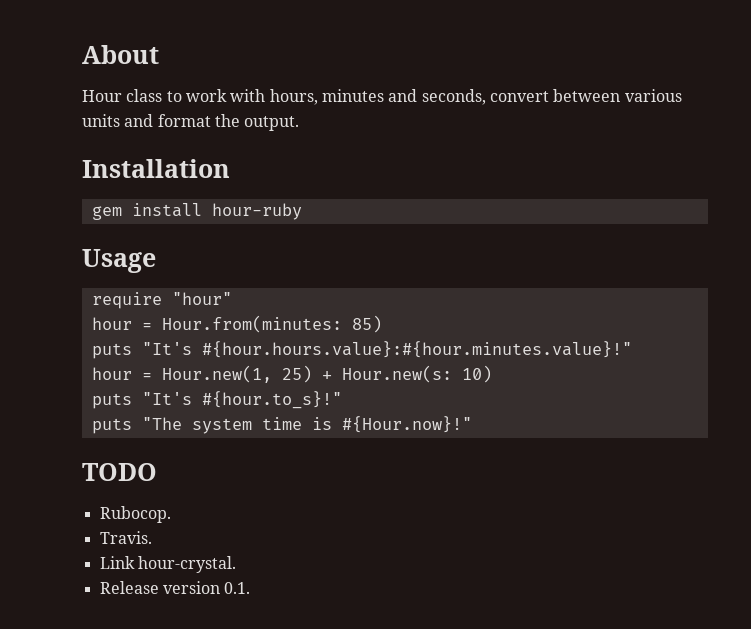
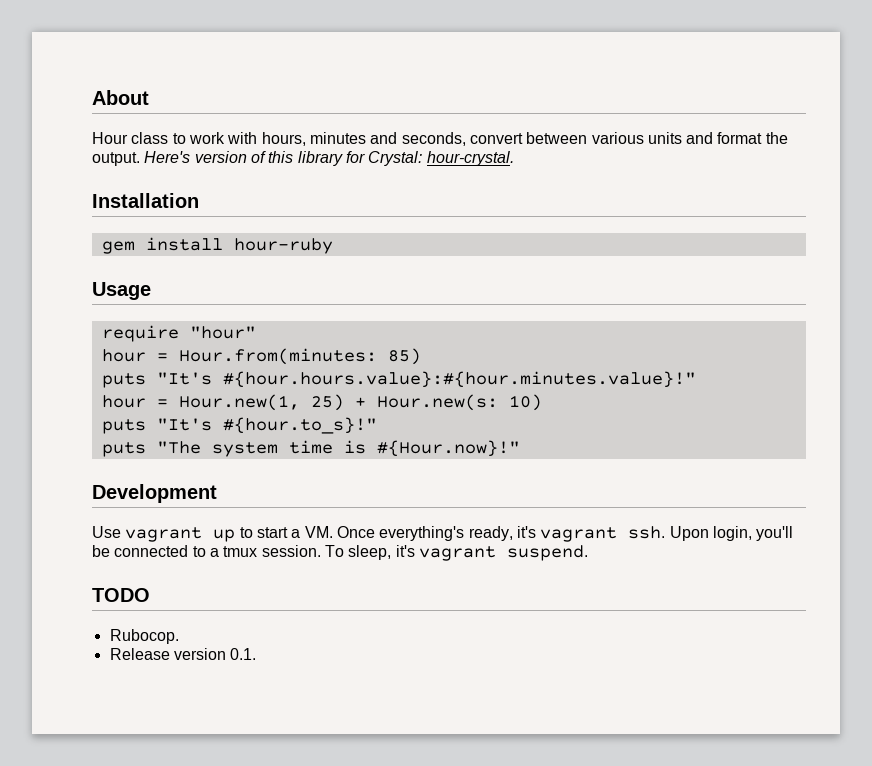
(300, 123) none -> [144,151,514,166] Here's version of this library for Crystal: hour-crystal.
(472, 424) none -> [92,484,217,503] [92,526,794,542] [92,545,588,561] // Development // Use vagrant up to start a VM. Once everything's ready, it's vagrant ssh. Upon login, you'll be connected to a tmux session. To sleep, it's vagrant suspend.
[99,531,152,544] [99,556,236,573] // Travis. // Link hour-crystal. -> (179, 636) none

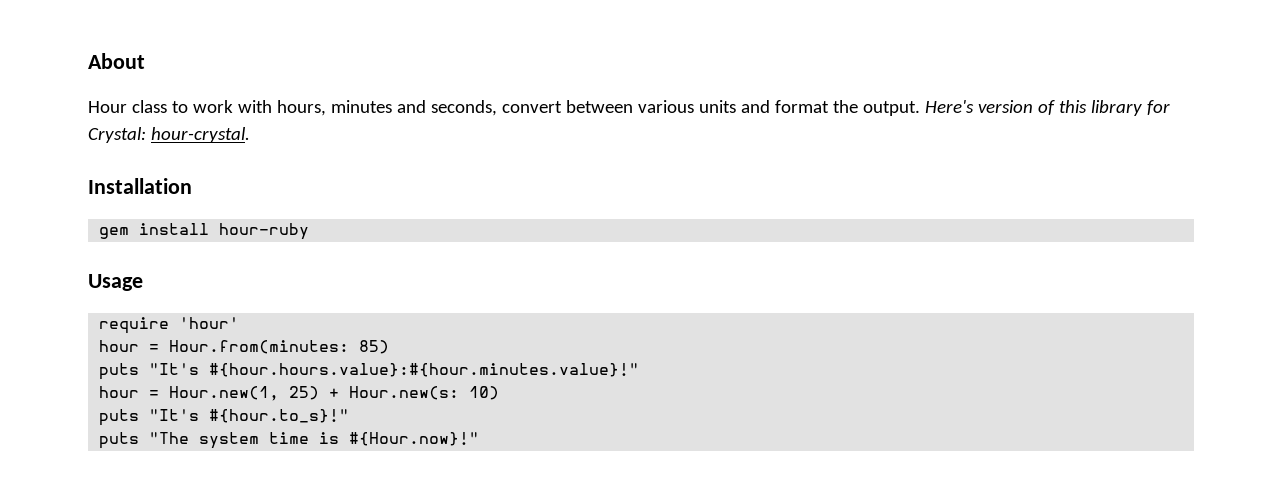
[189,326,256,339] "hour" -> [179,317,240,329] 'hour'
[92,484,217,503] [92,526,794,542] [92,545,588,561] [92,588,150,602] [109,629,179,644] [109,648,257,660] // Development // Use vagrant up to start a VM. Once everything's ready, it's vagrant ssh. Upon login, you'll be connected to a tmux session. To sleep, it's vagrant suspend. // TODO // Rubocop. // Release version 0.1. -> (480, 439) none

